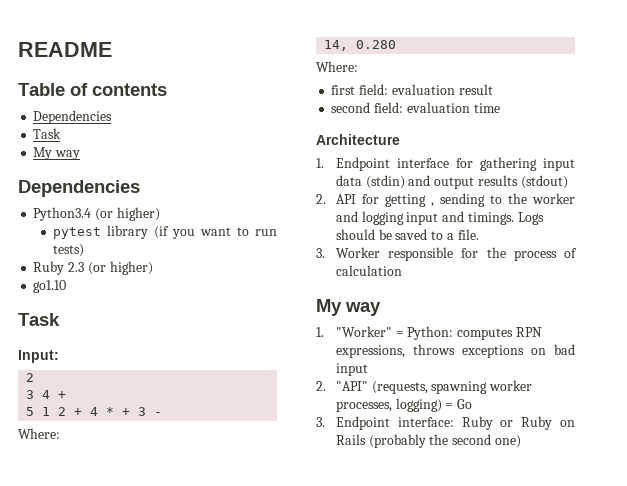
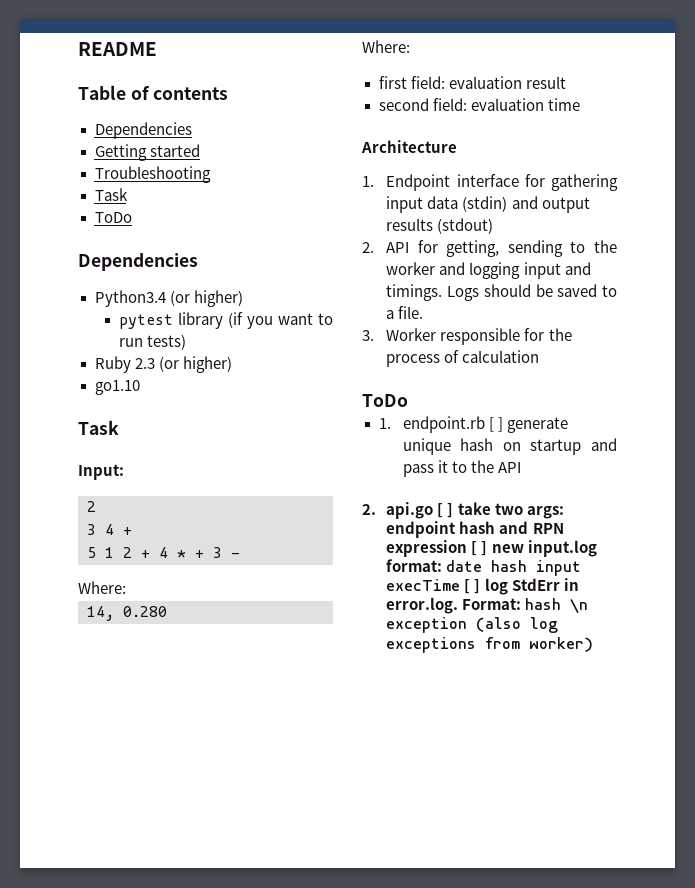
[33,128,62,139] [33,147,81,160] // Task // My way -> [94,144,200,161] [94,166,211,183] [94,188,128,201] [94,212,132,223] // Getting started // Troubleshooting // Task // ToDo
[384,194,434,207] getting , -> [446,240,500,257] getting,
[316,299,381,316] [316,326,542,340] [335,344,575,358] [335,363,368,376] [316,380,533,394] [335,398,473,412] [316,416,575,430] [335,434,521,448] My way // 1. "Worker" = Python: computes RPN expressions, throws exceptions on bad input // 2. "API" (requests, spawning worker processes, logging) = Go // 3. Endpoint interface: Ruby or Ruby on Rails (probably the second one) -> [362,394,408,407] [378,416,568,433] [402,438,617,455] [402,460,522,477] [362,502,564,519] [386,521,564,538] [386,540,597,557] [386,559,582,576] [386,578,579,595] [386,597,589,614] [386,617,559,633] [386,637,594,653] ToDo // 1. endpoint.rb [ ] generate unique hash on startup and pass it to the API // 2. api.go [ ] take two args: endpoint hash and RPN expression [ ] new input.log format: date hash input execTime [ ] log StdErr in error.log. Format: hash \n exception (also log exceptions from worker)

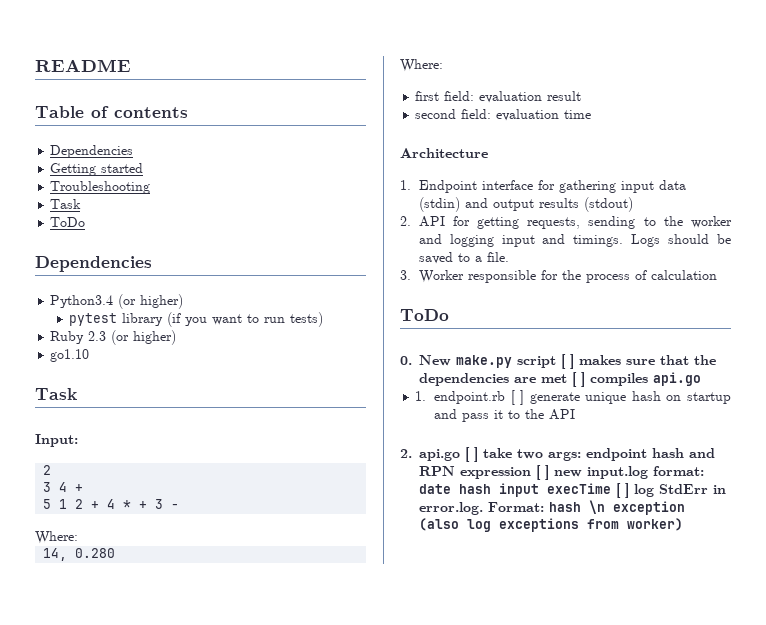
[446,240,500,257] getting, -> [477,217,581,229] getting requests,
(408, 400) none -> [400,354,716,369] [419,372,701,387] // 0. New make.py script [ ] makes sure that the dependencies are met [ ] compiles api.go

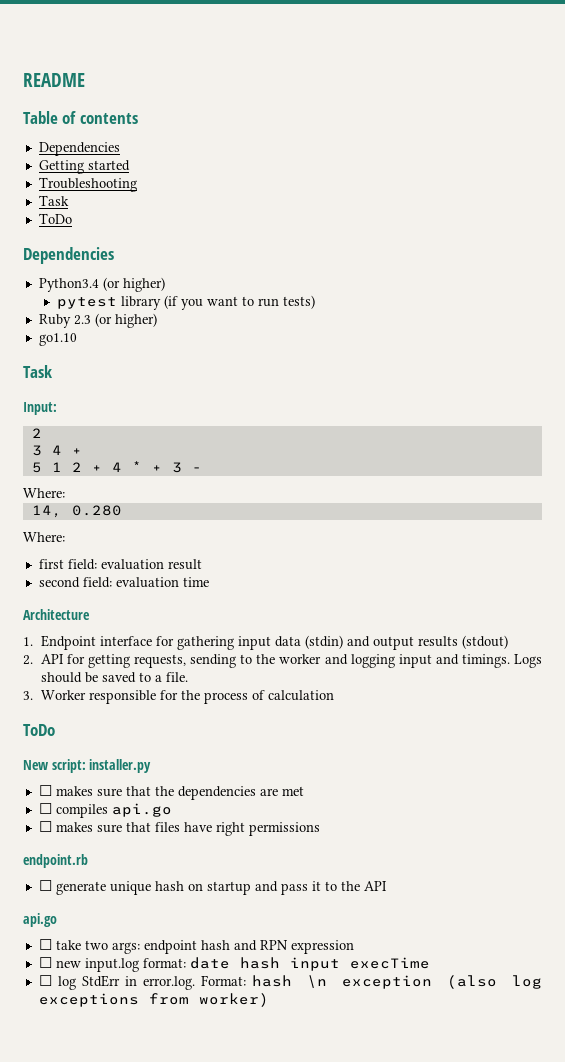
[400,354,574,369] 0. New make.py script [ ] -> [23,759,152,773] [38,785,52,796] New script: installer.py // ☐
[572,372,585,387] [ ] -> [38,803,52,814] // ☐
[415,391,427,401] 1. -> [38,821,320,836] ☐ makes sure that files have right permissions //
[510,390,525,405] [ ] -> [38,880,52,891] // ☐
[400,447,478,462] 2. api.go [ ] -> [23,913,57,927] [38,939,52,950] api.go // ☐
[536,465,549,480] [ ] -> [38,957,52,968] // ☐
[616,483,629,498] [ ] -> [38,975,52,986] // ☐

